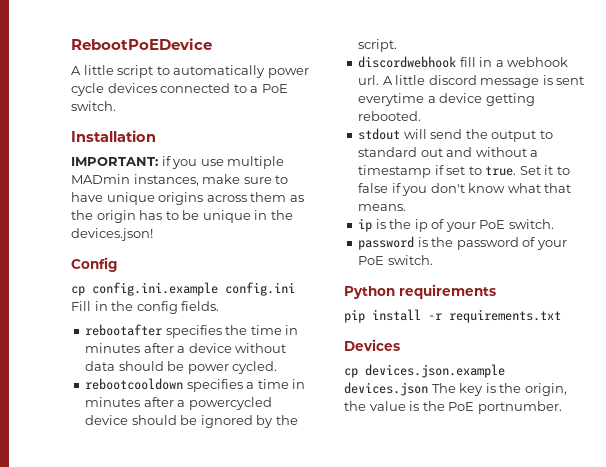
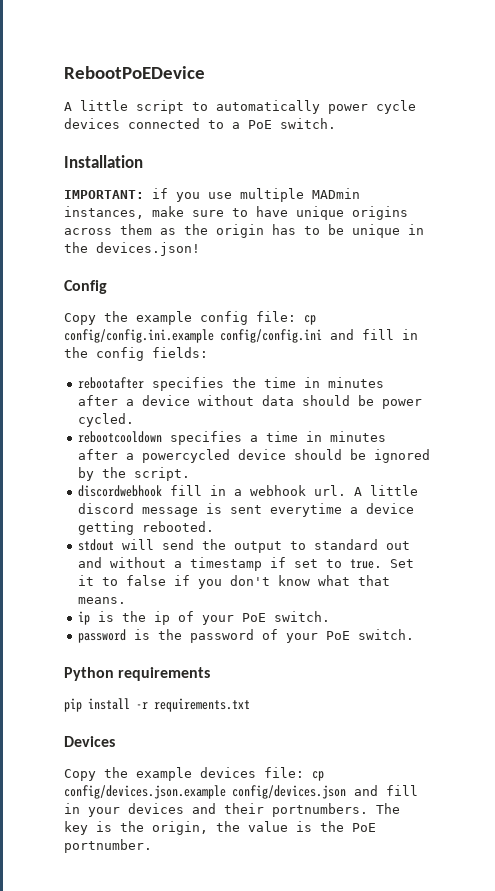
[71,282,295,296] [71,301,91,311] cp config.ini.example config.ini Fill -> [64,311,316,325] [64,329,394,343] Copy the example config file: cp config/config.ini.example config/config.ini and fill
[181,301,220,311] fields. -> [152,347,208,358] fields:
[344,364,505,378] [344,382,428,396] cp devices.json.example devices.json -> [64,767,324,781] [64,785,418,799] [64,803,368,817] Copy the example devices file: cp config/devices.json.example config/devices.json and fill in your devices and their portnumbers.

